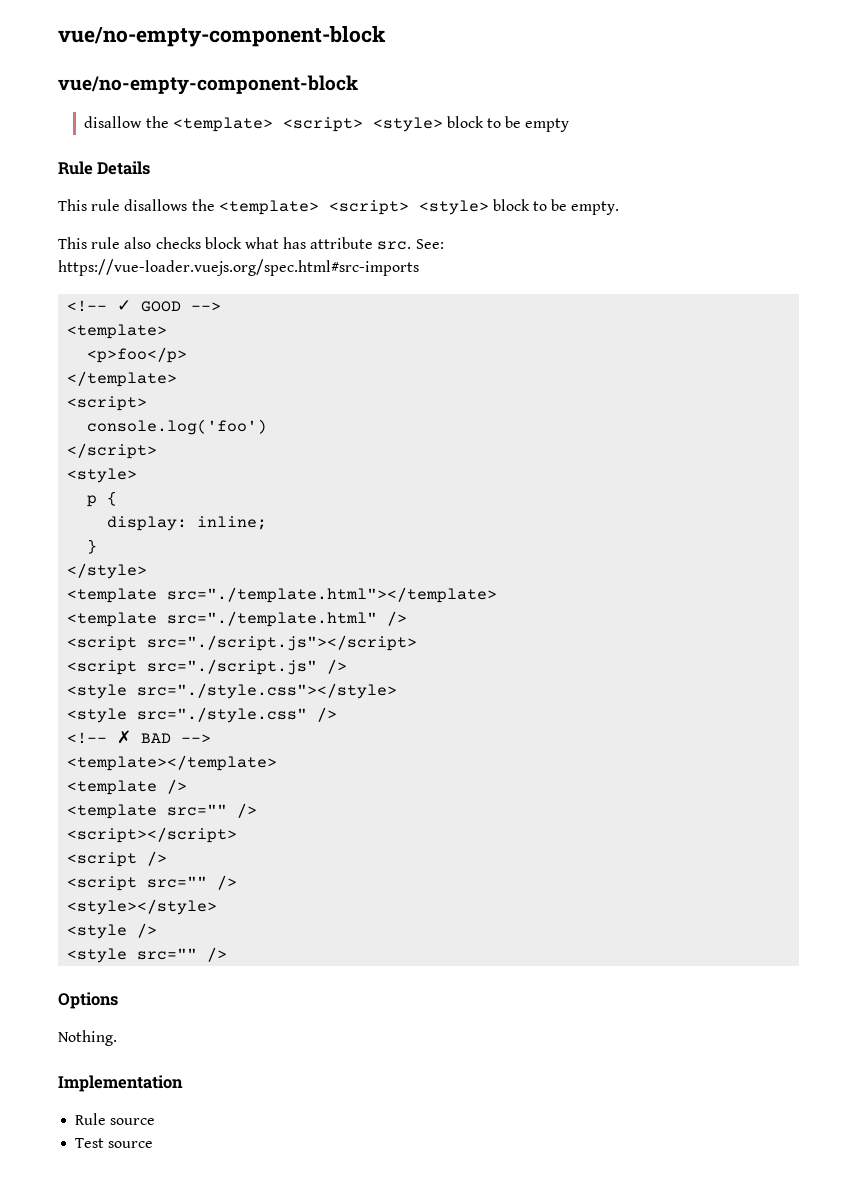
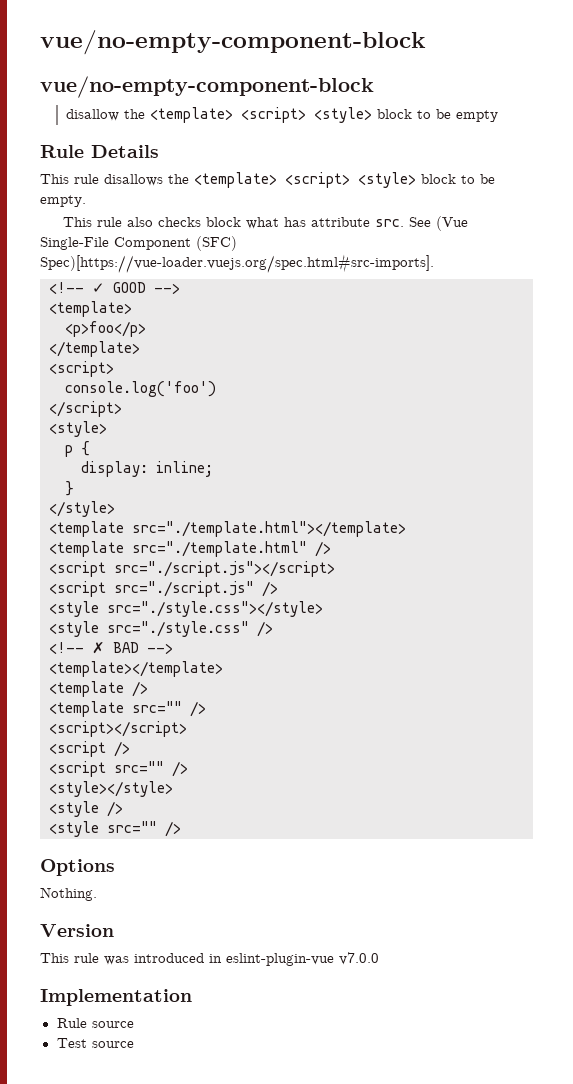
[415,239,444,249] [58,259,419,276] See: https://vue-loader.vuejs.org/spec.html#src-imports -> [408,216,468,231] [40,236,237,251] [40,254,434,273] See (Vue Single-File Component (SFC) Spec)[https://vue-loader.vuejs.org/spec.html#src-imports].
(117, 1038) none -> [40,924,114,937] [40,952,379,966] // Version // This rule was introduced in eslint-plugin-vue v7.0.0

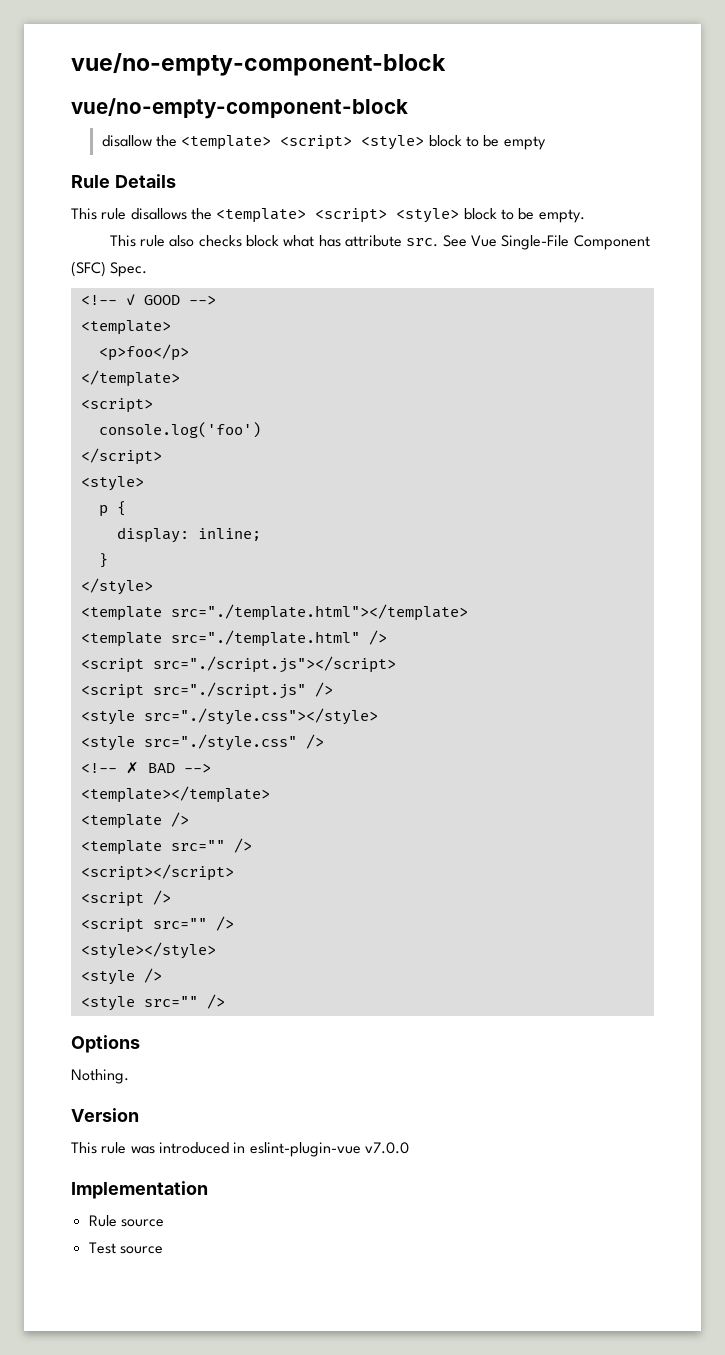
[435,216,468,231] (Vue -> [470,235,497,247] Vue
[40,254,434,273] Spec)[https://vue-loader.vuejs.org/spec.html#src-imports]. -> [110,262,148,277] Spec.

